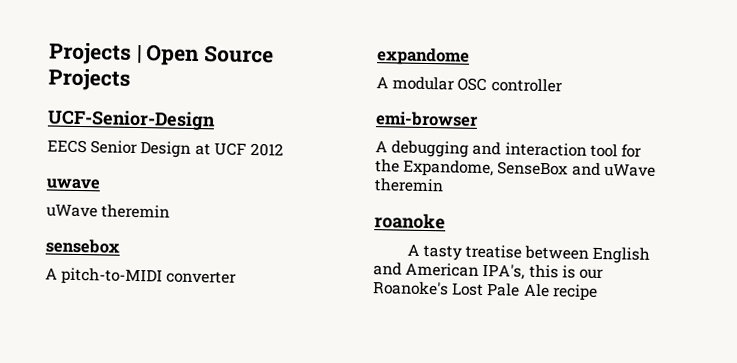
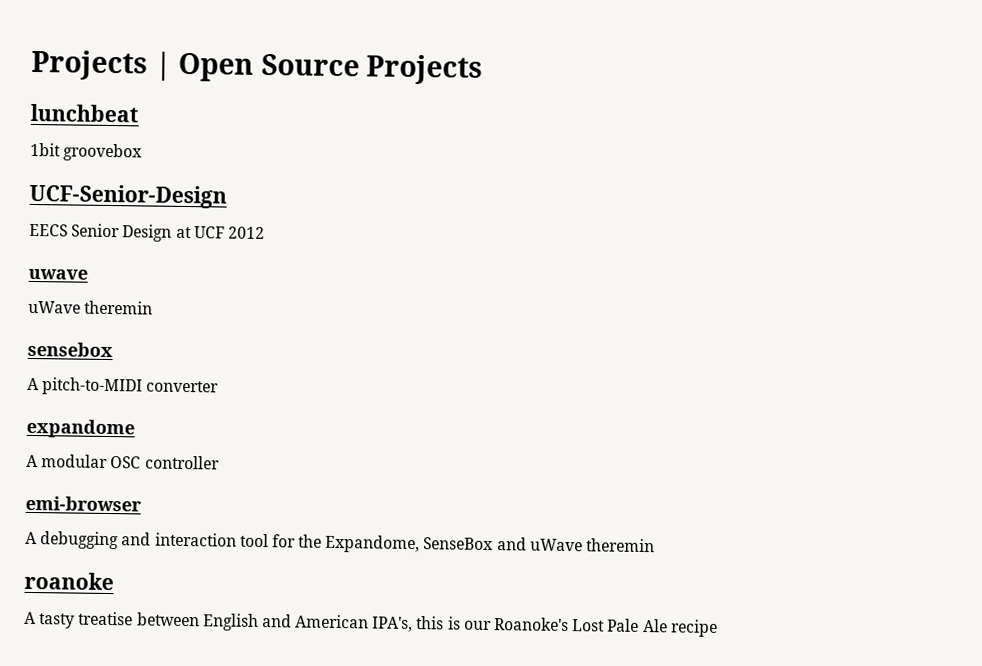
(131, 79) none -> [30,103,139,123] [30,142,143,162] // lunchbeat // 1bit groovebox

